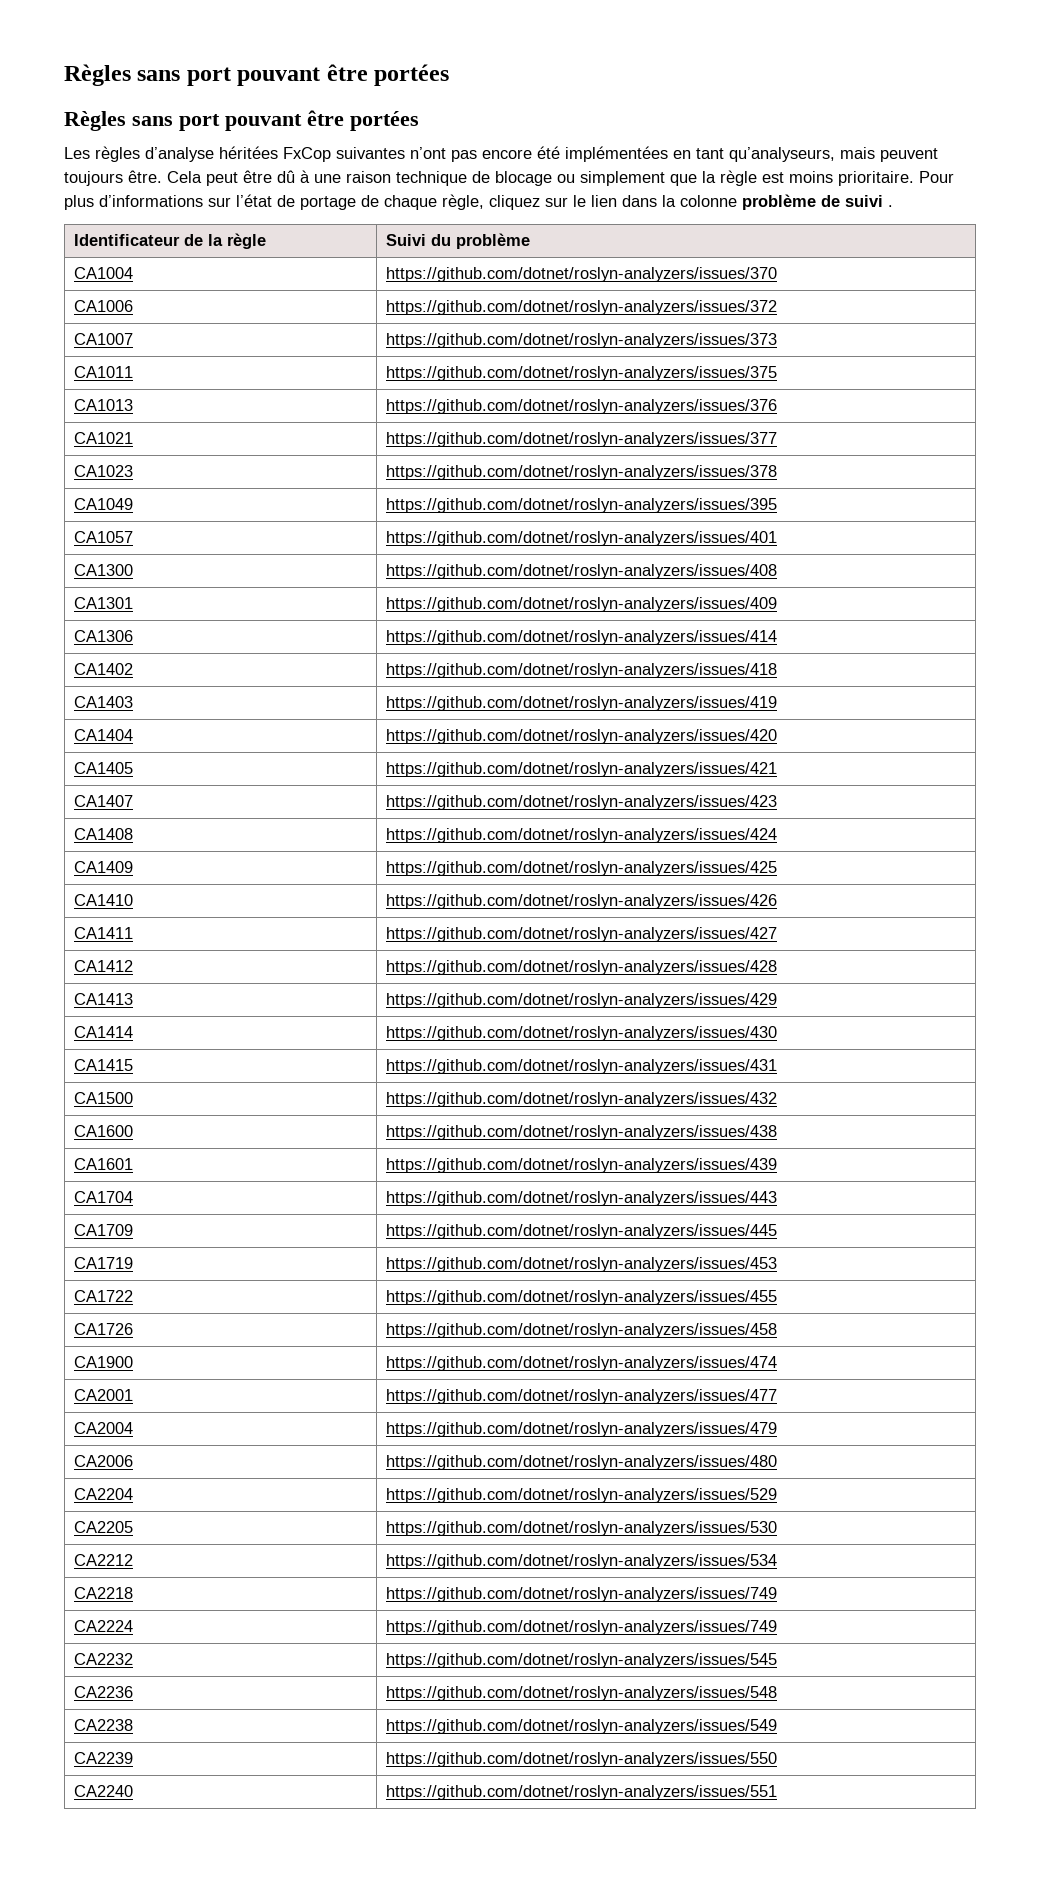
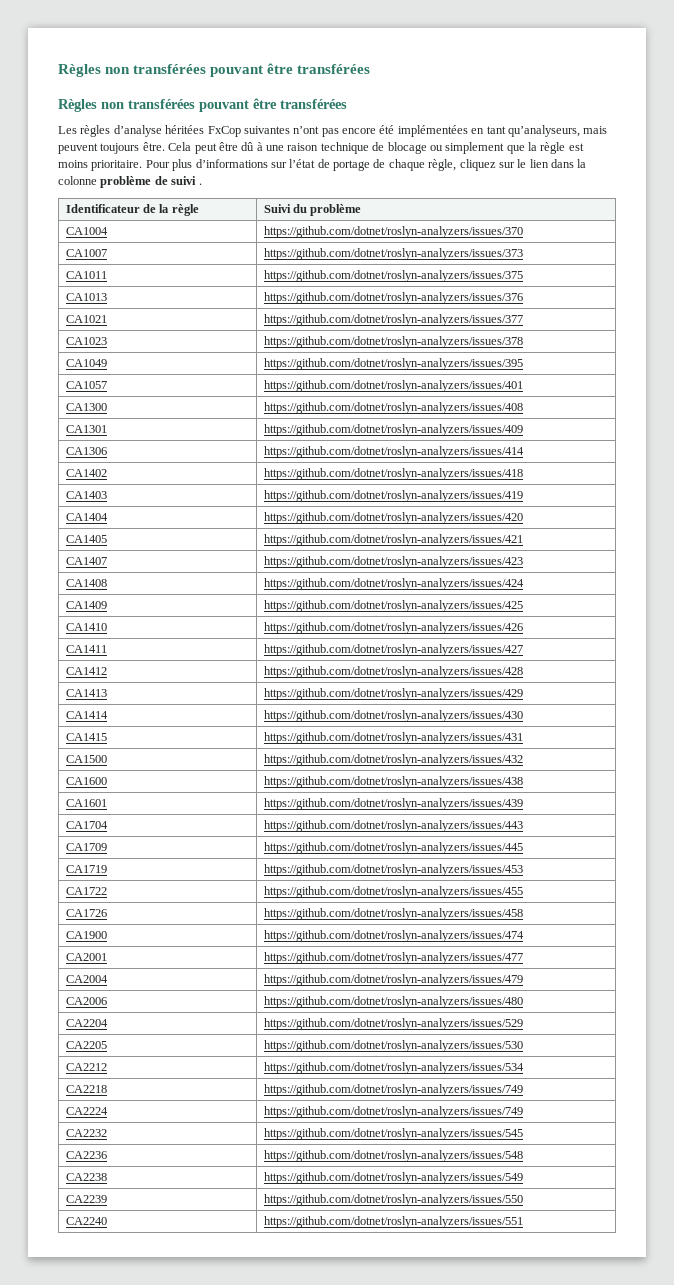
[64,64,450,86] [64,110,419,131] Règles sans port pouvant être portées // Règles sans port pouvant être portées -> [58,63,371,77] [58,98,347,112] Règles non transférées pouvant être transférées // Règles non transférées pouvant être transférées
[74,300,134,312] [386,300,778,315] // CA1006 | https://github.com/dotnet/roslyn-analyzers/issues/372 -> (523, 232) none

